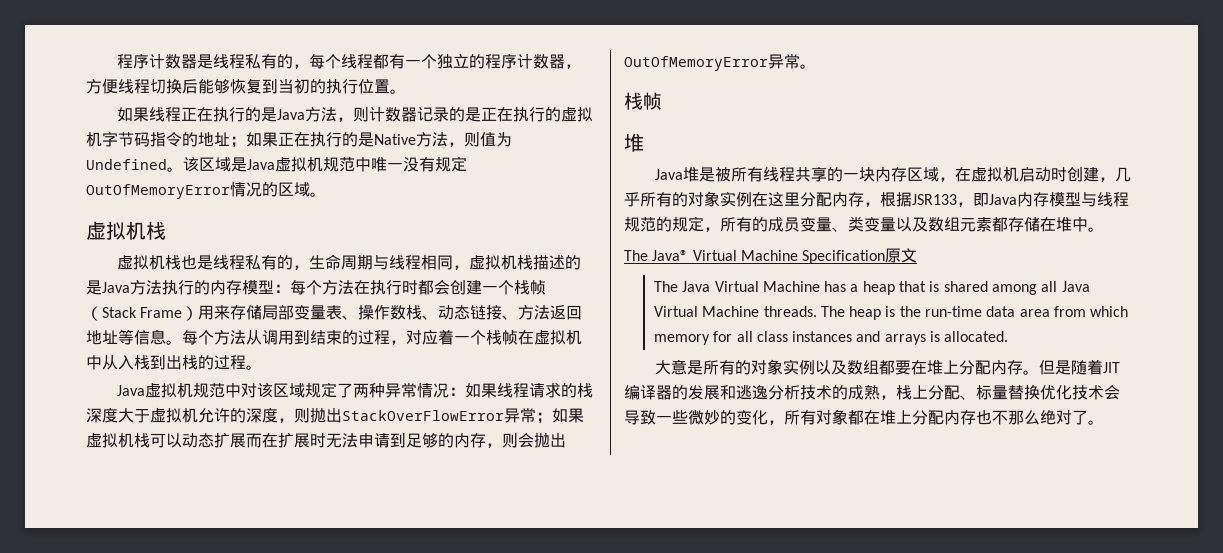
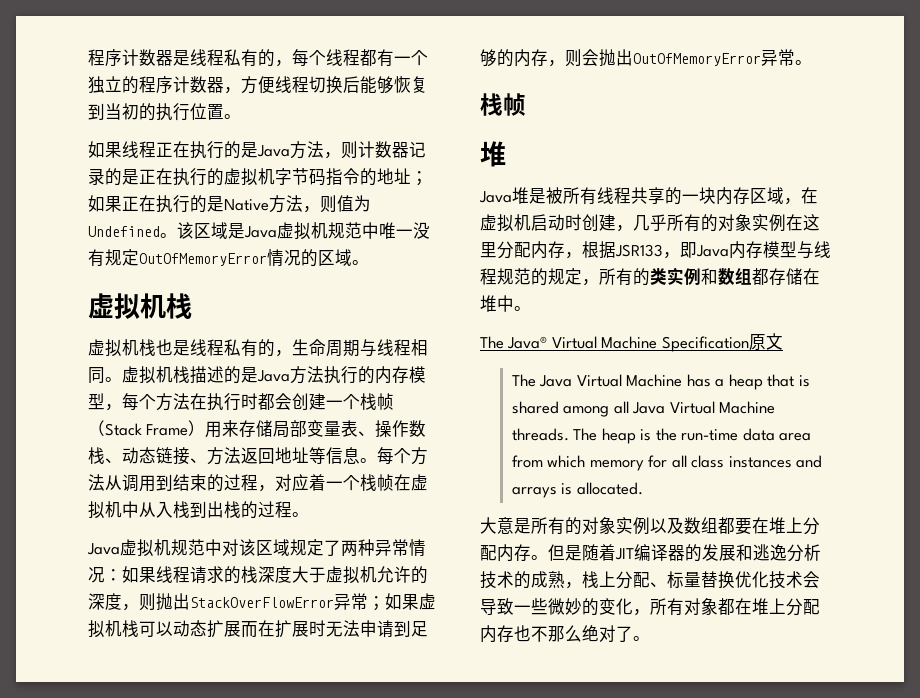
[453,265,470,270] ， -> [105,377,122,382] 。
[274,284,290,293] ： -> [105,404,122,411] ，
[768,216,992,232] 成员变量、类变量以及数组元素 -> [650,267,752,285] 类实例和数组

